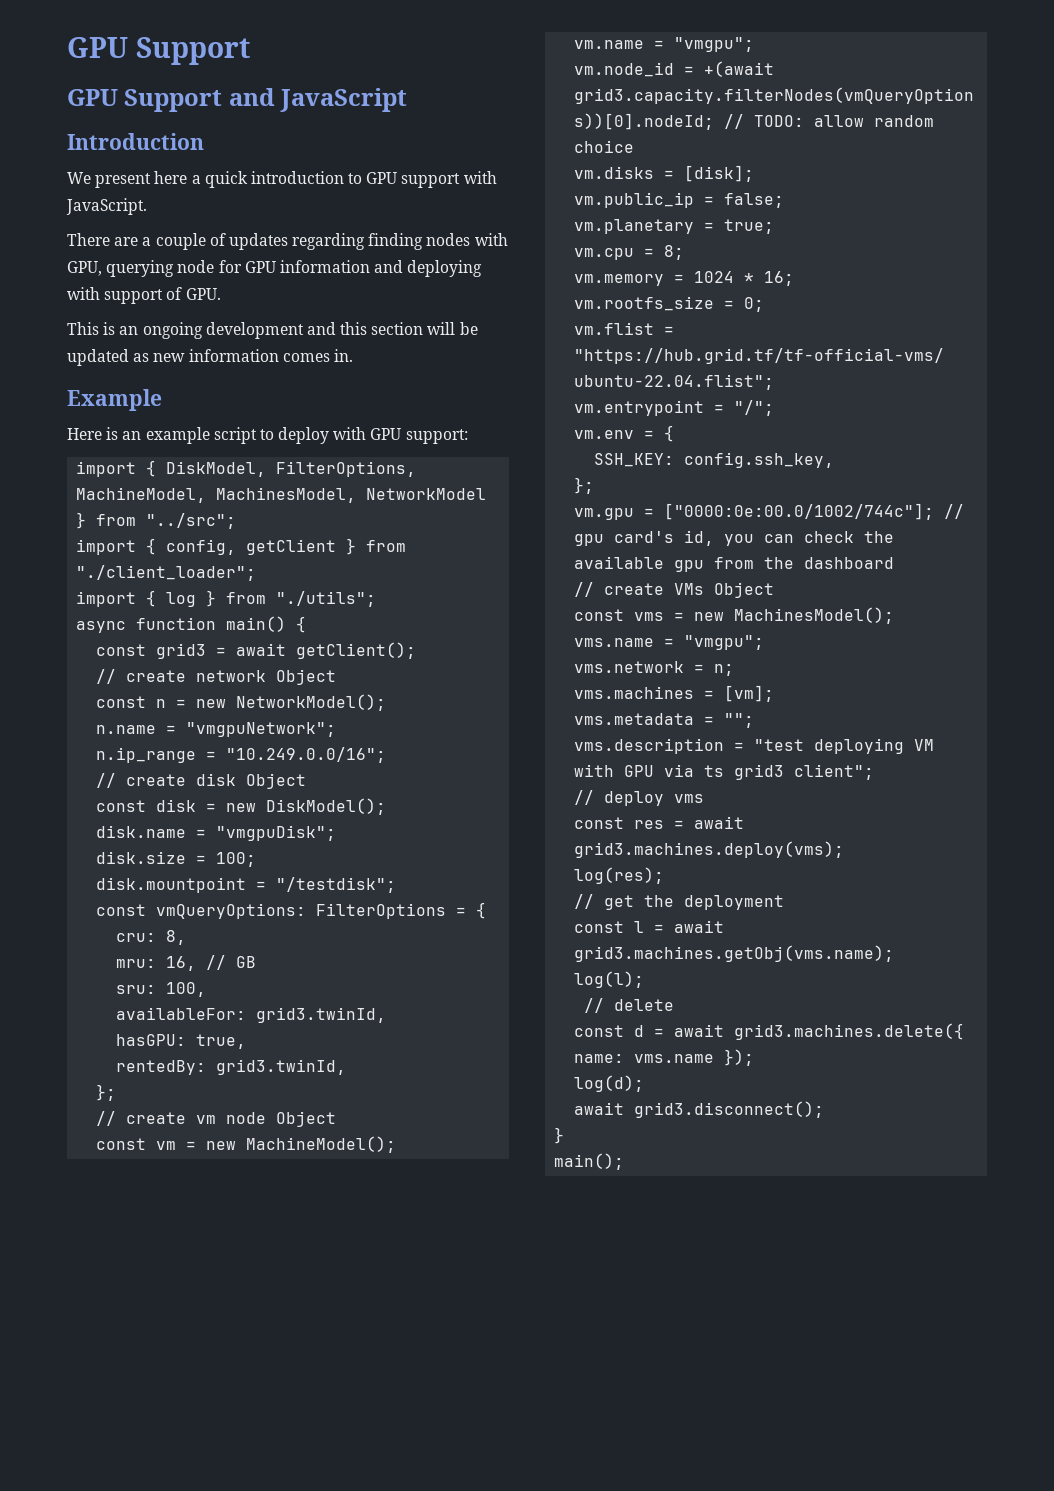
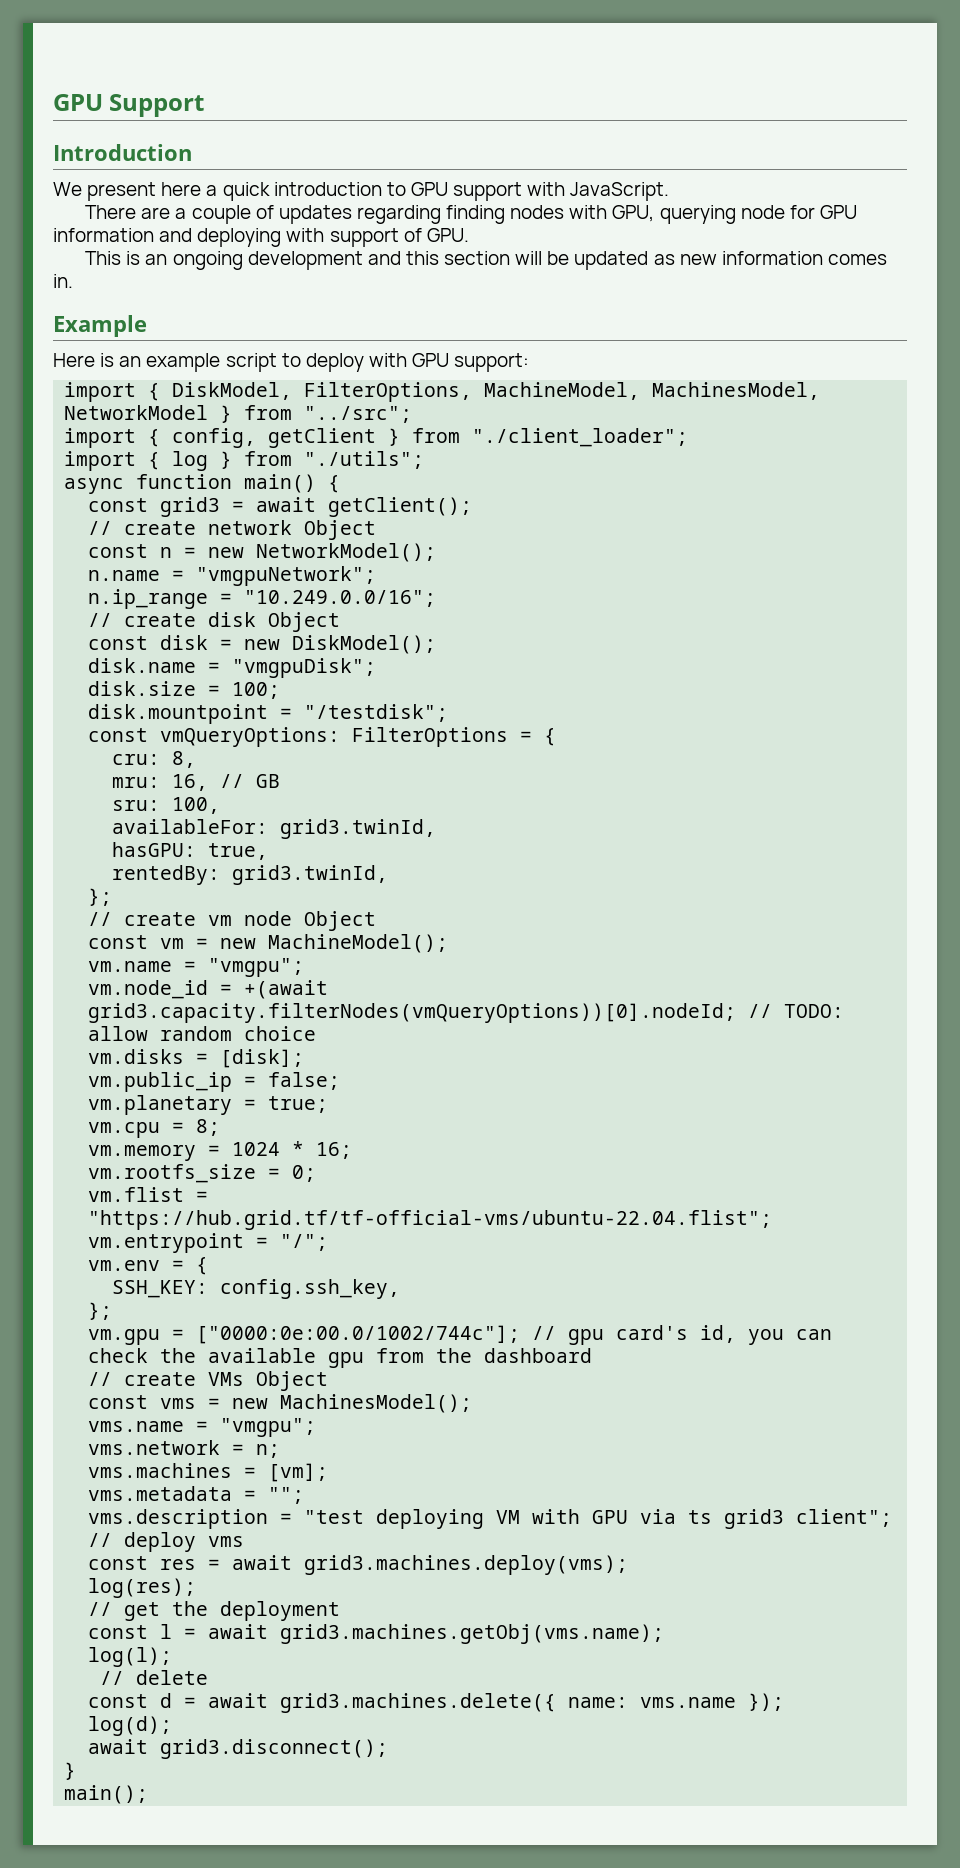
[67,37,250,65] [67,88,408,112] GPU Support // GPU Support and JavaScript -> [53,94,205,117] GPU Support

